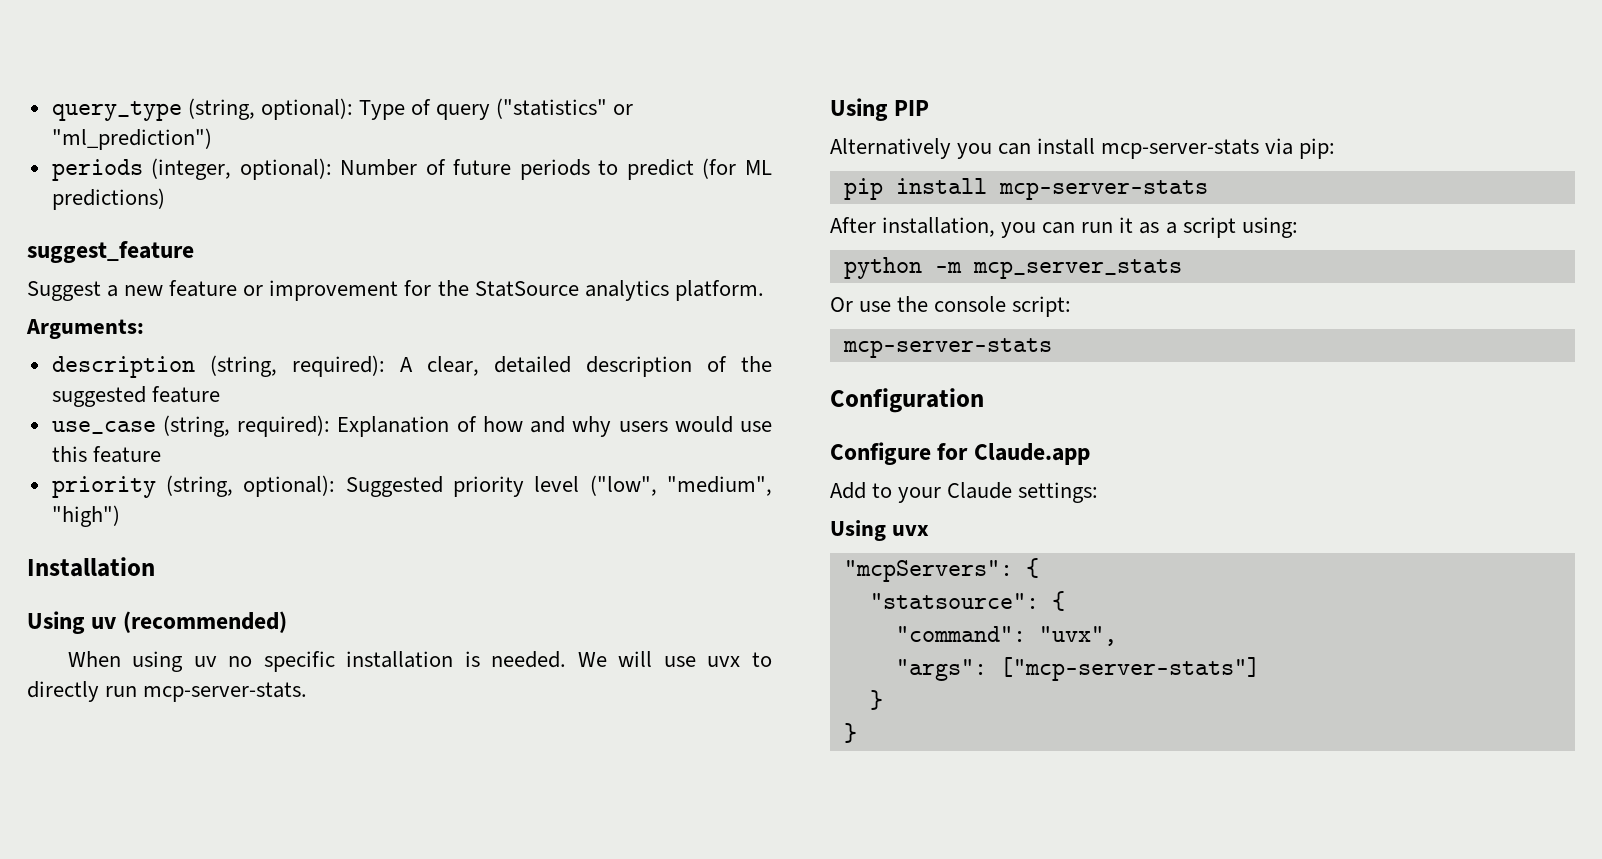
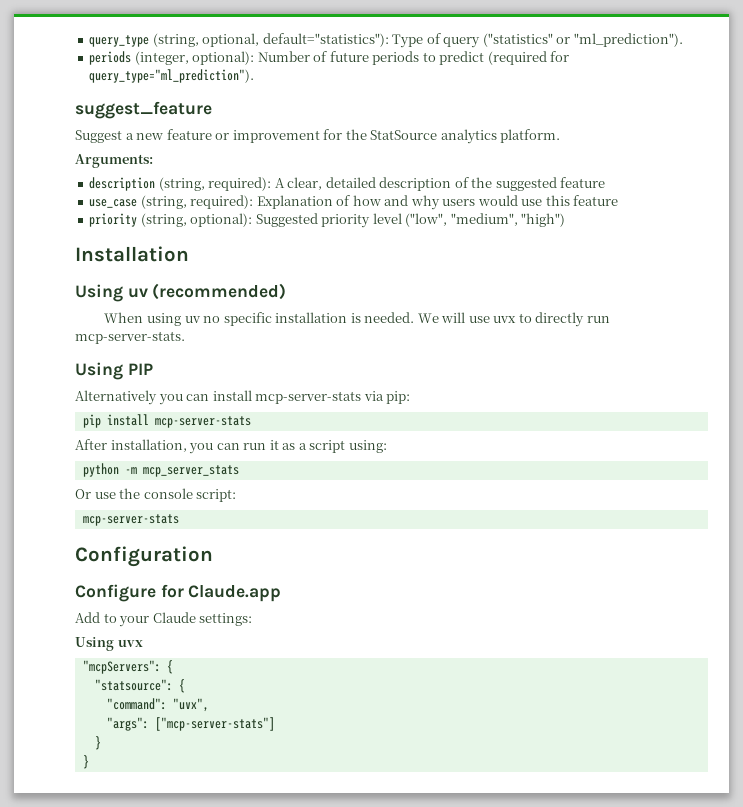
[260,98,353,120] optional): -> [202,33,389,47] optional, default="statistics"):
[51,128,212,150] "ml_prediction") -> [573,33,683,47] "ml_prediction").
[702,158,772,179] [51,188,165,210] (for ML predictions) -> [487,51,570,65] [89,69,255,83] (required for query_type="ml_prediction").

